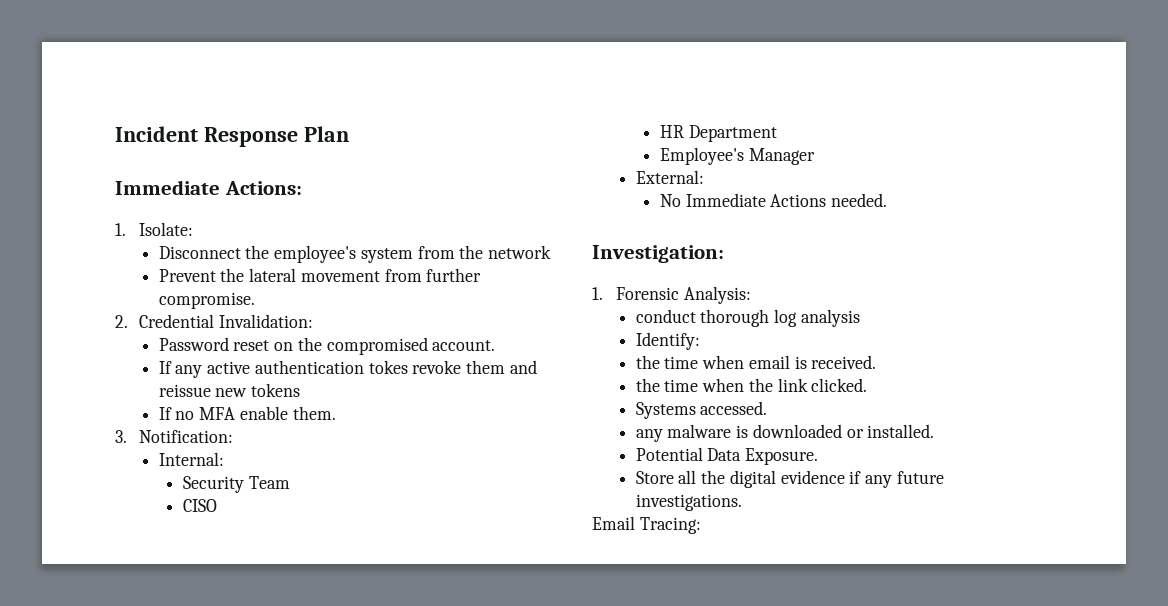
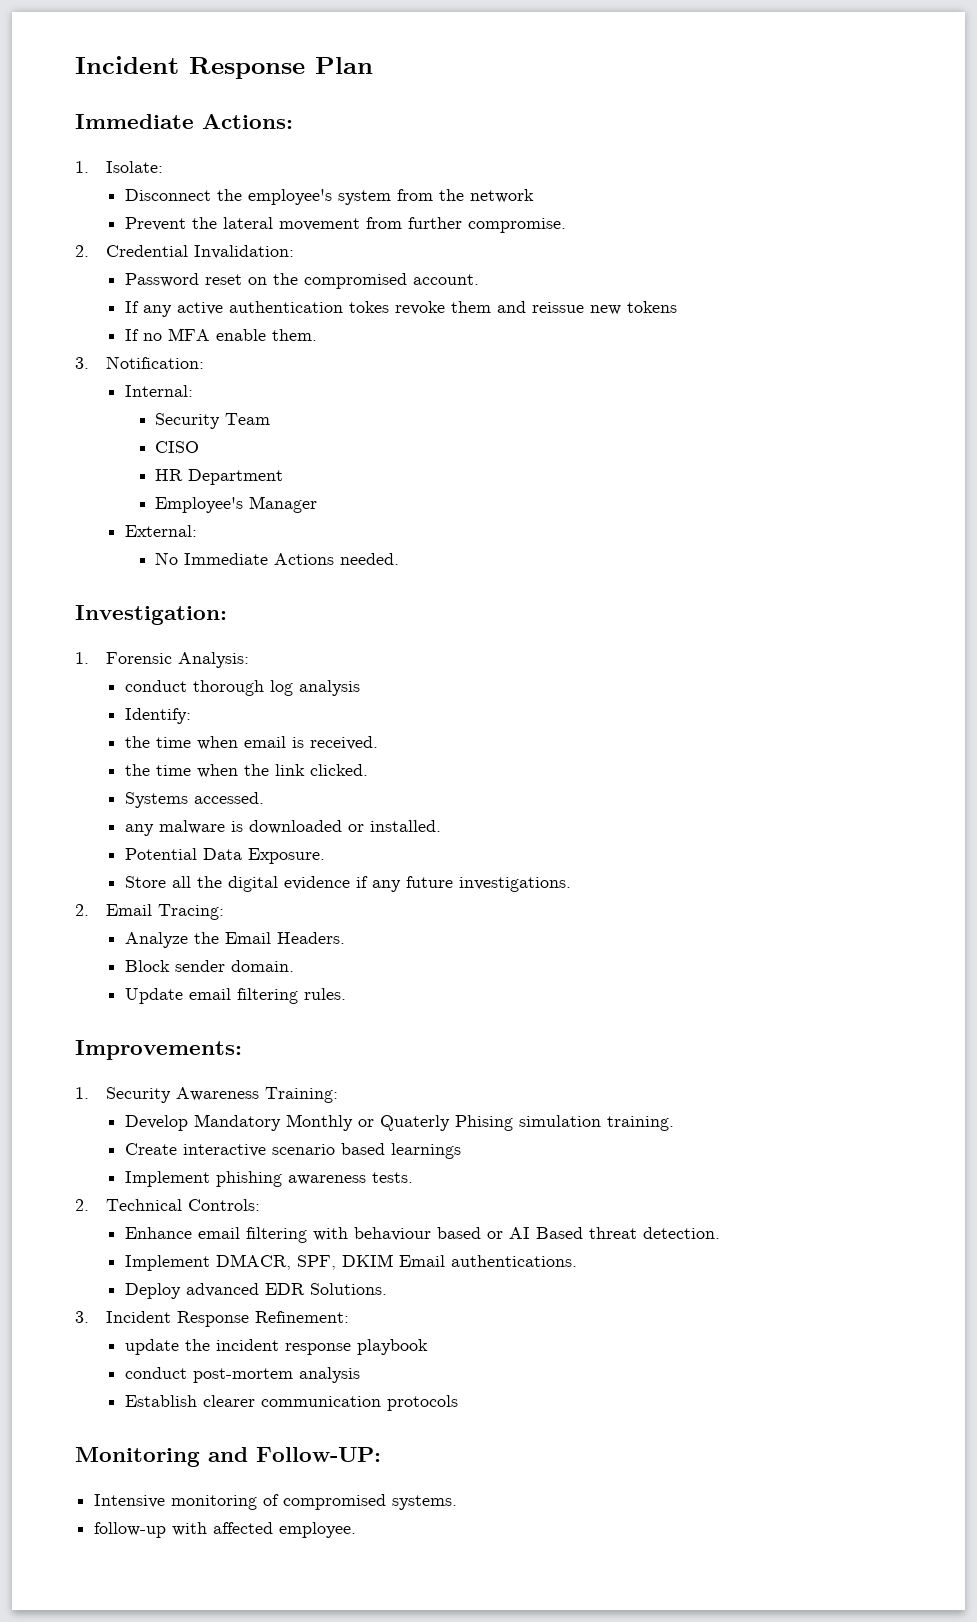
(742, 502) none -> [75,904,89,916] 2.
(701, 525) none -> [124,932,345,948] [124,960,294,972] [124,988,346,1004] [75,1040,242,1060] [75,1087,338,1103] [124,1114,674,1131] [124,1143,461,1159] [124,1171,413,1187] [75,1199,260,1211] [124,1227,720,1243] [124,1254,577,1271] [124,1283,387,1299] [75,1311,349,1327] [124,1339,428,1355] [124,1367,360,1383] [124,1395,458,1411] [75,1447,381,1467] [94,1494,458,1510] [94,1522,357,1538] // Analyze the Email Headers. // Block sender domain. // Update email filtering rules. // Improvements: // 1. Security Awareness Training: // Develop Mandatory Monthly or Quaterly Phising simulation training. // Create interactive scenario based learnings // Implement phishing awareness tests. // 2. Technical Controls: // Enhance email filtering with behaviour based or AI Based threat detection. // Implement DMACR, SPF, DKIM Email authentications. // Deploy advanced EDR Solutions. // 3. Incident Response Refinement: // update the incident response playbook // conduct post-mortem analysis // Establish clearer communication protocols // Monitoring and Follow-UP: // Intensive monitoring of compromised systems. // follow-up with affected employee.

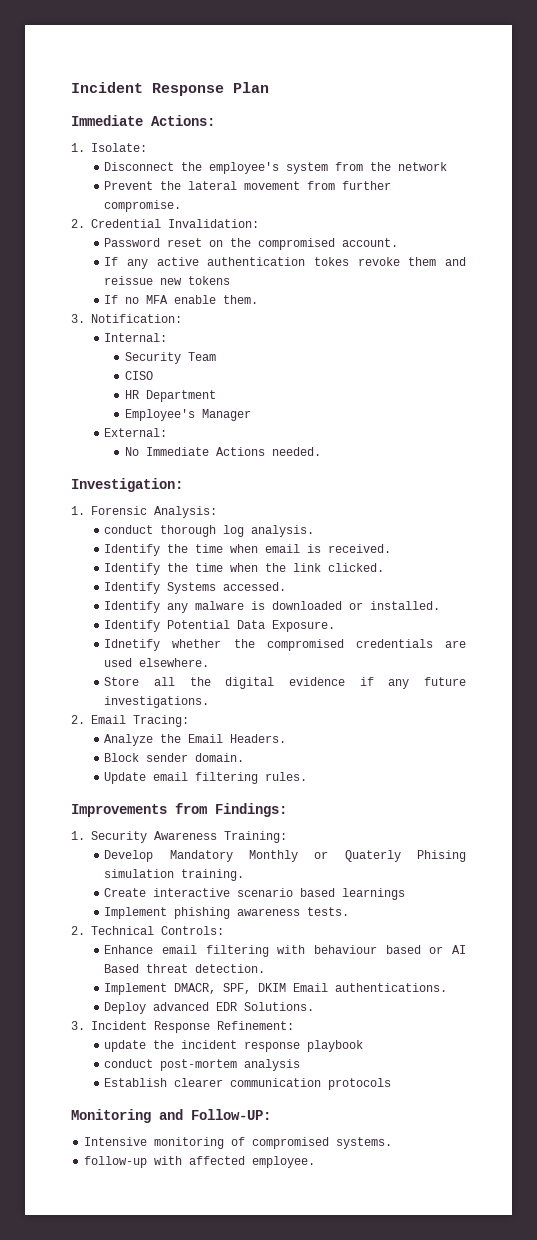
[298,680,360,696] [124,708,191,724] analysis // Identify: // -> [251,525,315,537] [104,544,161,556] analysis. // Identify
(378, 743) none -> [104,563,161,575] Identify
(368, 770) none -> [104,582,161,594] Identify
(264, 798) none -> [104,601,161,613] Identify
(441, 826) none -> [104,620,161,632] Identify
(325, 856) none -> [104,639,467,651] [104,658,210,667] // Idnetify whether the compromised credentials are used elsewhere.
[75,1040,242,1060] Improvements: -> [71,803,287,817] Improvements from Findings:

